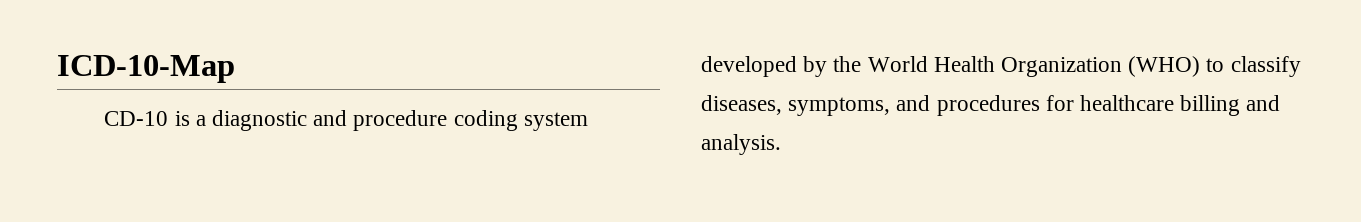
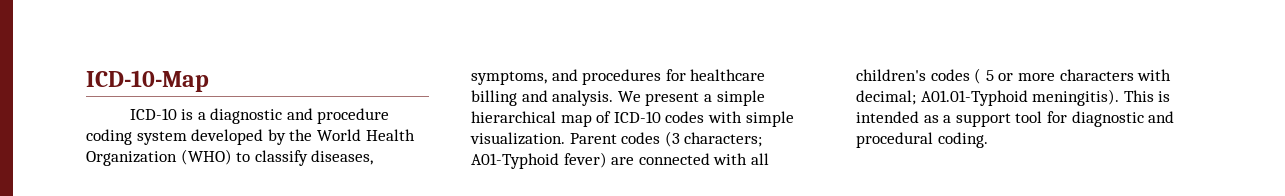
[104,111,169,126] CD-10 -> [129,108,177,120] ICD-10
(781, 144) none -> [617,90,765,106] [471,111,794,127] [470,131,763,147] [471,152,769,169] [856,68,1172,84] [856,89,1171,106] [856,111,1175,127] [856,132,988,148] We present a simple hierarchical map of ICD-10 codes with simple visualization. Parent codes (3 characters; A01-Typhoid fever) are connected with all children's codes ( 5 or more characters with decimal; A01.01-Typhoid meningitis). This is intended as a support tool for diagnostic and procedural coding.

